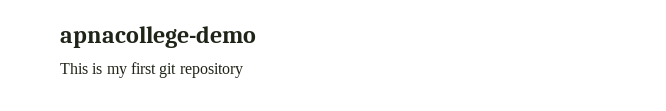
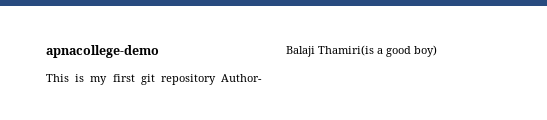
(243, 70) none -> [221,74,262,82] [286,45,437,57] Author- Balaji Thamiri(is a good boy)

